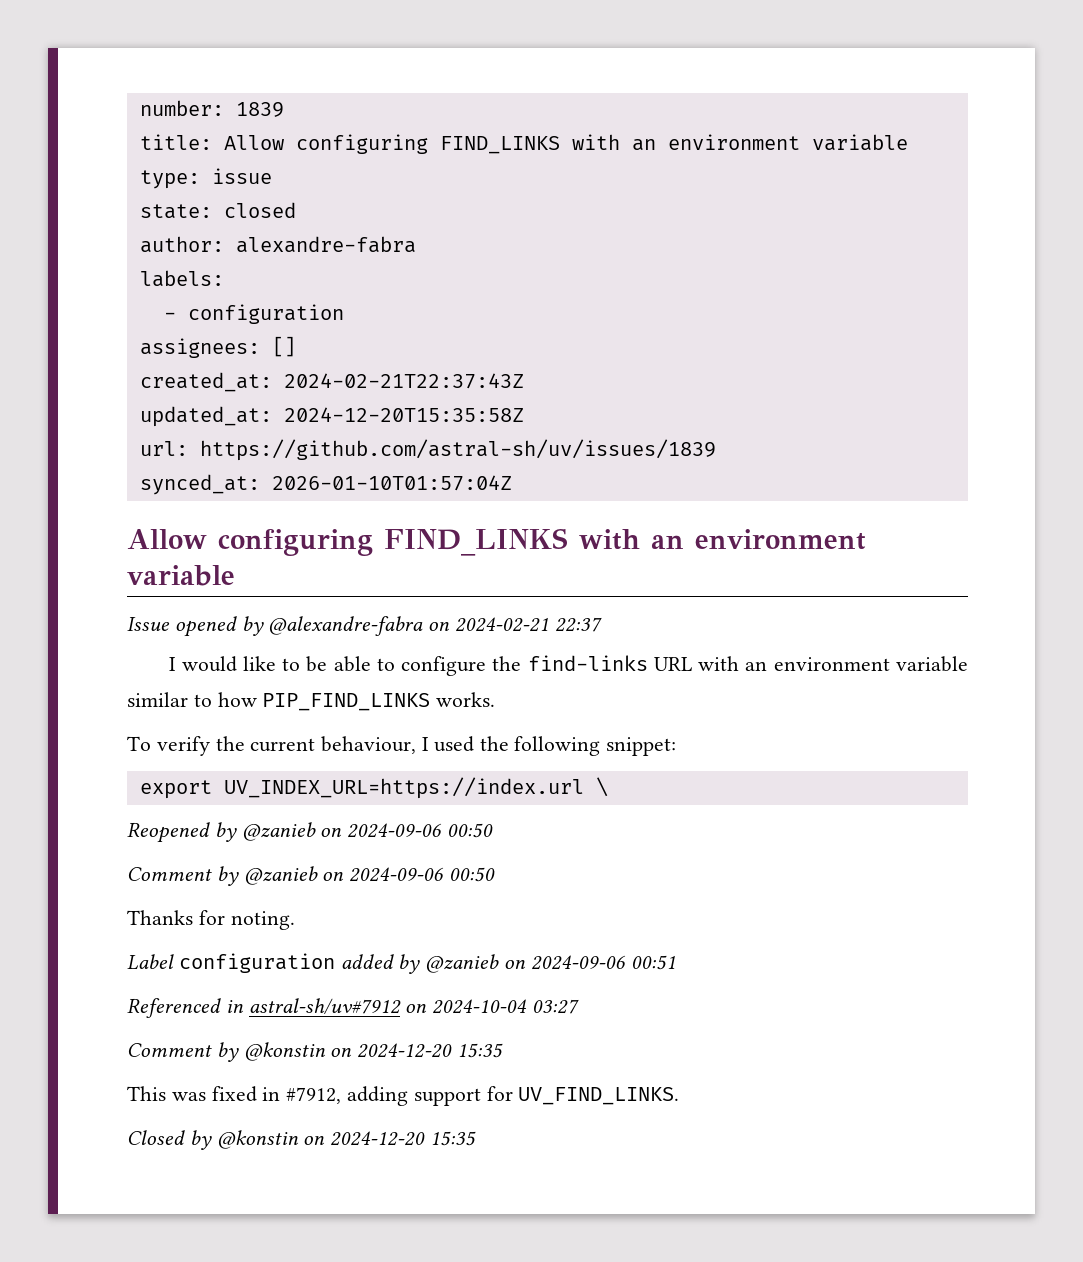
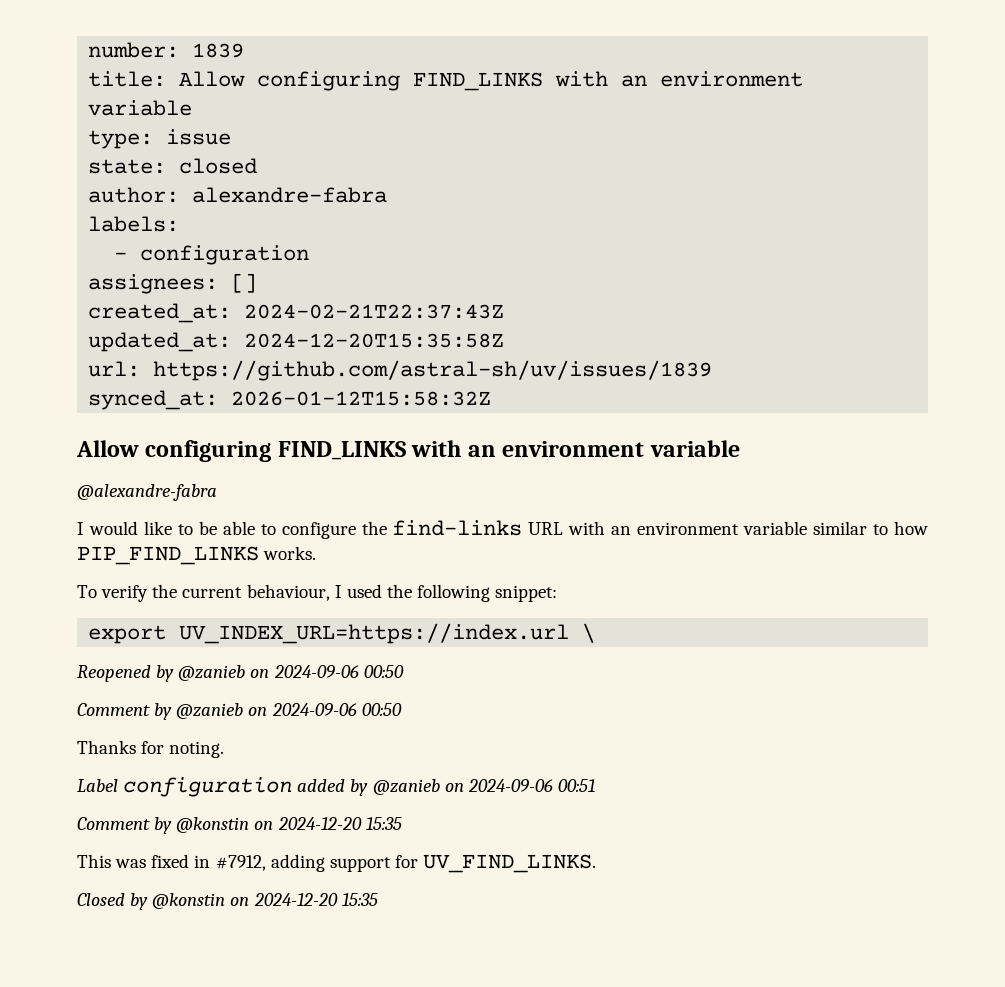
[271,475,512,491] [127,528,866,556] [127,565,235,586] [127,616,602,637] 2026-01-10T01:57:04Z // Allow configuring FIND_LINKS with an environment variable // Issue opened by @alexandre-fabra on 2024-02-21 22:37 -> [231,391,492,406] [76,440,740,462] [77,484,217,501] 2026-01-12T15:58:32Z // Allow configuring FIND_LINKS with an environment variable // @alexandre-fabra
[127,998,580,1018] // Referenced in astral-sh/uv#7912 on 2024-10-04 03:27 -> (595, 785) none

